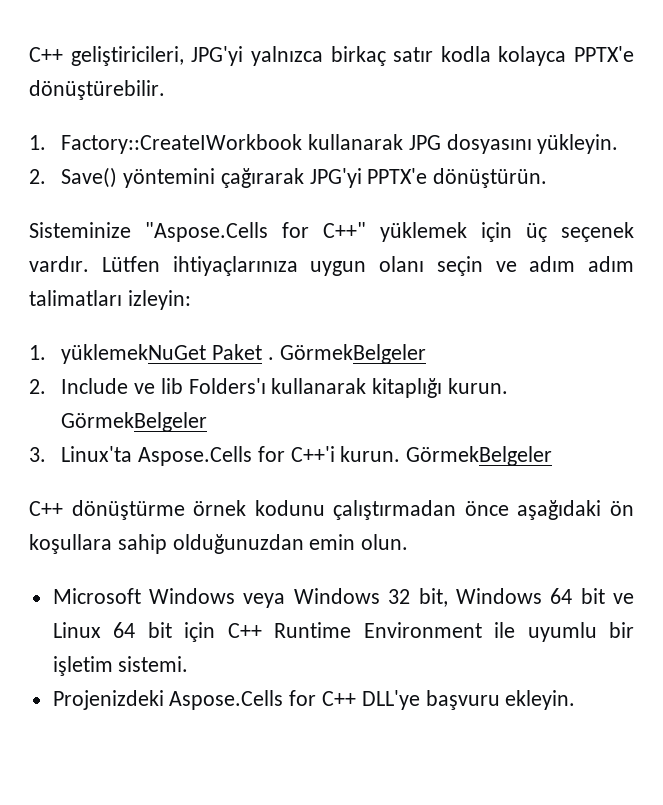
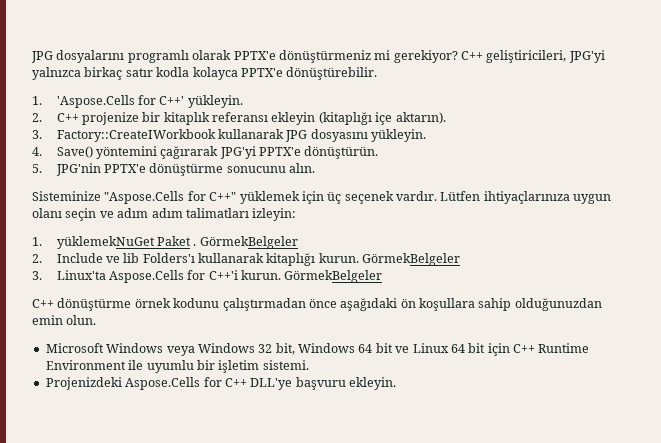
(29, 54) none -> [31,50,458,63] JPG dosyalarını programlı olarak PPTX'e dönüştürmeniz mi gerekiyor?
(46, 142) none -> [56,95,243,108] [32,112,446,125] [32,130,42,139] 'Aspose.Cells for C++' yükleyin. // 2. C++ projenize bir kitaplık referansı ekleyin (kitaplığı içe aktarın). // 3.
[29,169,46,184] 2. -> [32,147,42,156] 4.
(548, 178) none -> [32,163,316,176] // 5. JPG'nin PPTX'e dönüştürme sonucunu alın.

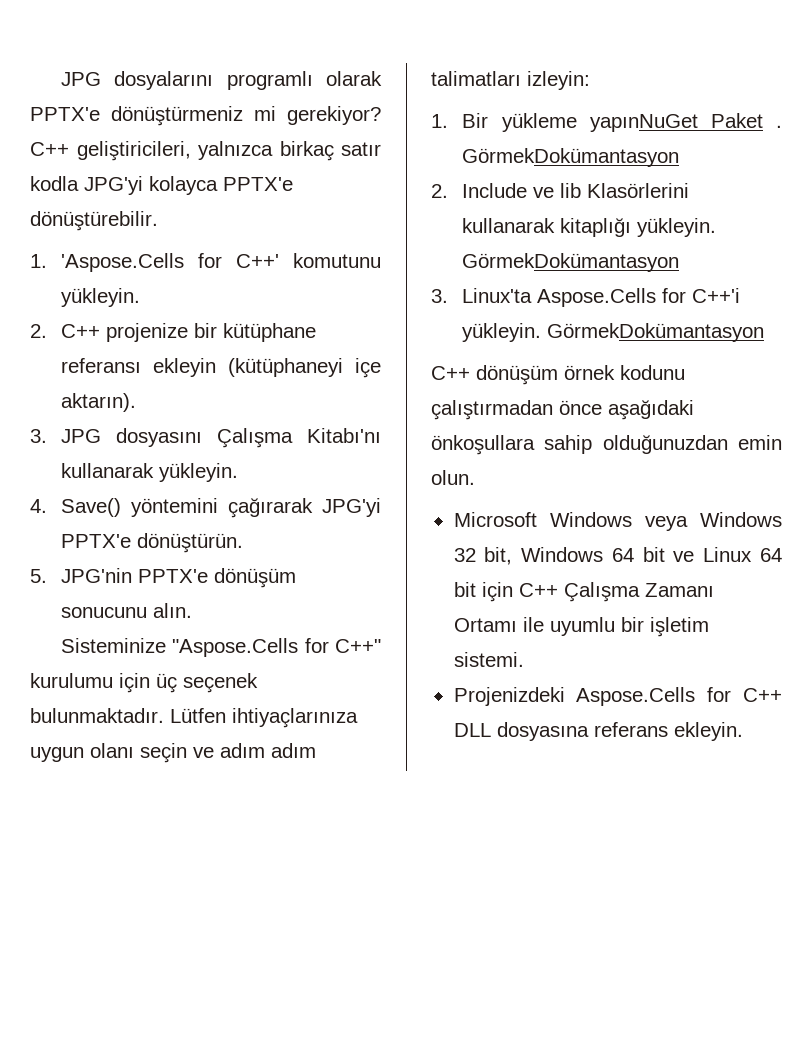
[568,50,605,63] JPG'yi -> (191, 151) none
(190, 72) none -> [84,176,143,195] JPG'yi
(185, 100) none -> [293,253,381,268] komutunu
[163,112,210,125] kitaplık -> [223,323,317,342] kütüphane
[318,112,372,125] (kitaplığı -> [228,358,344,377] (kütüphaneyi
[56,129,368,142] Factory::CreateIWorkbook kullanarak JPG dosyasını -> [61,428,381,448] [61,463,155,478] JPG dosyasını Çalışma Kitabı'nı kullanarak
[149,163,224,176] dönüştürme -> [214,568,297,588] dönüşüm
[239,191,300,204] yüklemek -> [30,673,113,688] kurulumu
[396,191,437,201] vardır. -> [30,708,164,723] bulunmaktadır.
[56,236,155,249] yüklemekNuGet -> [462,113,698,132] Bir yükleme yapınNuGet
[199,236,298,249] GörmekBelgeler -> [462,148,680,167] GörmekDokümantasyon
[142,253,195,263] Folders'ı -> [587,183,690,198] Klasörlerini
[318,253,461,266] kurun. GörmekBelgeler -> [637,218,717,237] [462,253,680,272] yükleyin. GörmekDokümantasyon
[241,270,383,283] [32,298,132,311] kurun. GörmekBelgeler // C++ dönüştürme -> [462,323,765,342] [431,365,558,385] yükleyin. GörmekDokümantasyon // C++ dönüşüm
[400,298,475,311] ön koşullara -> [431,435,535,455] önkoşullara
[538,343,590,353] [45,360,126,370] Runtime Environment -> [563,582,714,602] [453,618,517,632] Çalışma Zamanı Ortamı
[250,377,346,390] DLL'ye başvuru -> [453,722,668,741] DLL dosyasına referans

